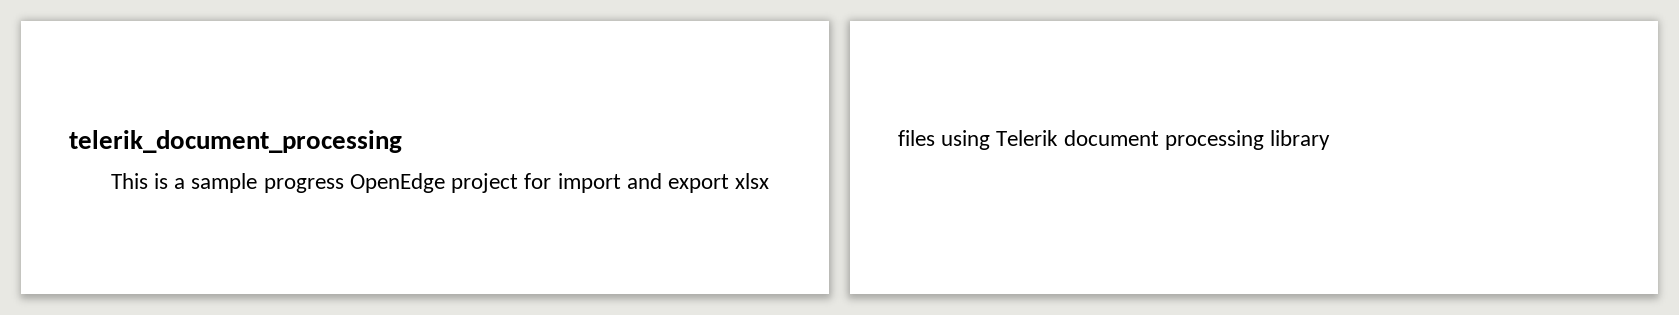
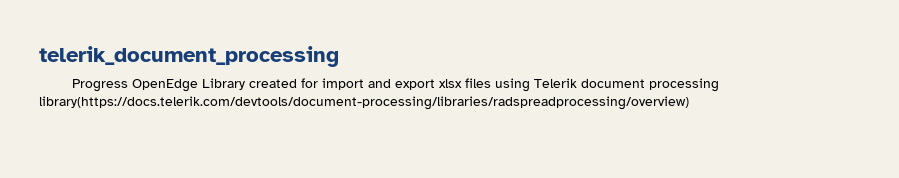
[110,173,519,193] This is a sample progress OpenEdge project -> [72,78,298,92] Progress OpenEdge Library created
[1270,130,1331,150] library -> [39,96,689,110] library(https://docs.telerik.com/devtools/document-processing/libraries/radspreadprocessing/overview)

